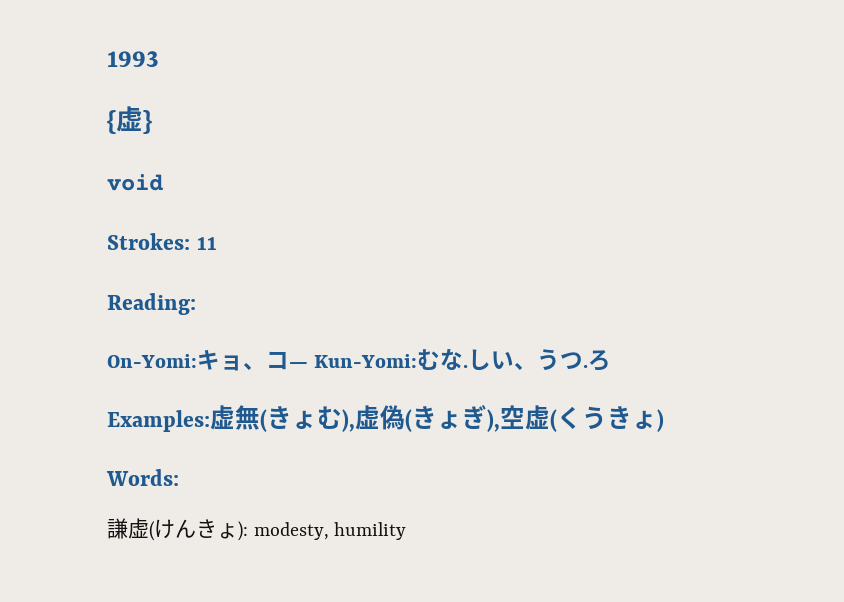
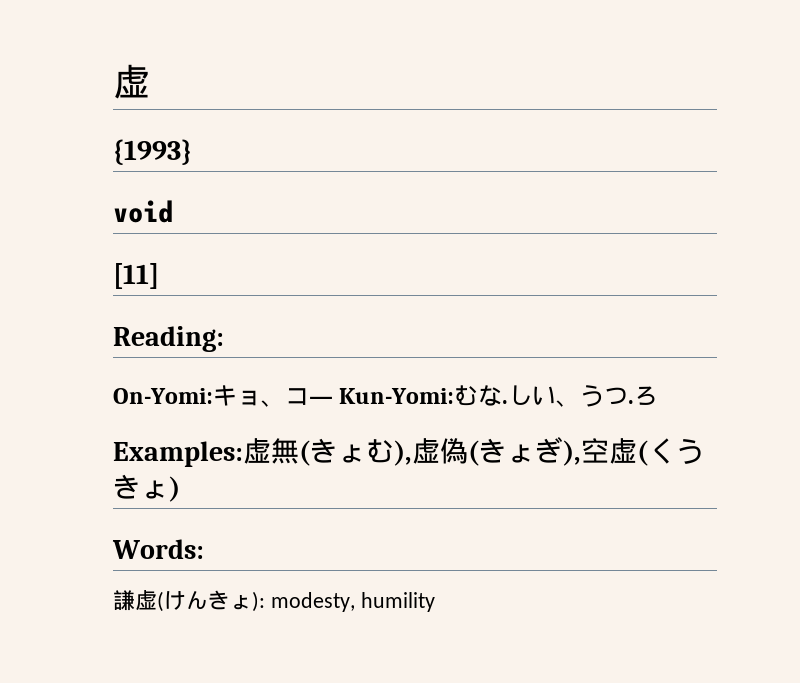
[107,51,159,67] [107,106,152,134] 1993 // {虚} -> [113,64,150,99] [113,139,192,165] 虚 // {1993}
[107,233,217,250] Strokes: 11 -> [113,263,159,289] [11]

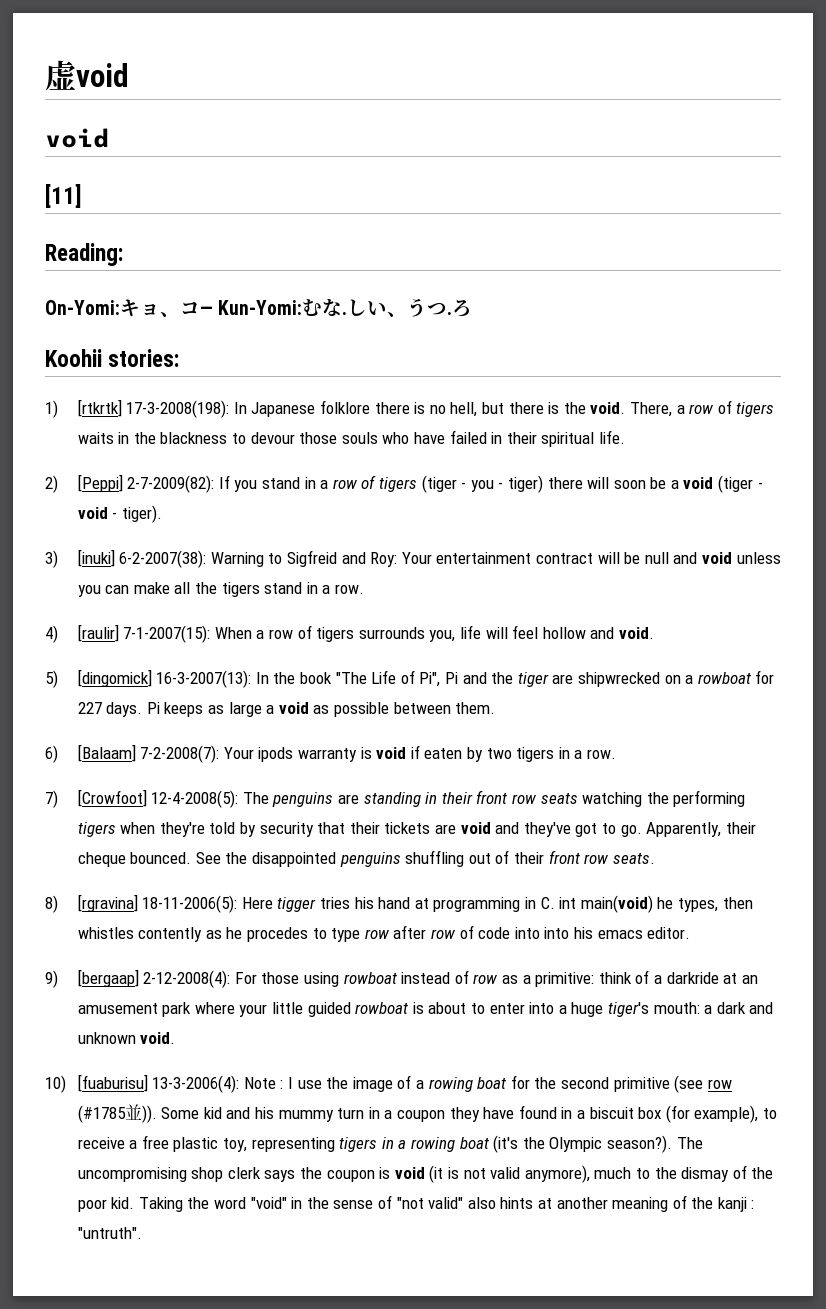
[113,64,150,99] [113,139,192,165] 虚 // {1993} -> [45,60,129,91] 虚void
[113,437,704,467] [113,474,180,502] [112,539,204,559] [113,590,435,612] Examples:虚無(きょむ),虚偽(きょぎ),空虚(くうきょ) // Words: // 謙虚(けんきょ): modesty, humility -> [45,349,180,367] [45,399,775,418] [77,430,625,447] [45,474,763,493] [77,505,162,523] [45,549,781,568] [77,582,364,597] [45,624,654,643] [45,669,775,688] [77,702,496,717] [45,744,616,763] [45,789,746,808] [77,822,756,837] [77,850,655,867] [45,894,753,913] [77,925,691,942] [45,969,758,988] [77,1002,774,1017] [77,1032,176,1044] [45,1074,732,1093] [77,1104,777,1123] [77,1135,703,1153] [77,1165,774,1183] [77,1195,755,1212] [77,1227,142,1239] Koohii stories: // 1) [rtkrtk] 17-3-2008(198): In Japanese folklore there is no hell, but there is the void. There, a row of tigers waits in the blackness to devour those souls who have failed in their spiritual life. // 2) [Peppi] 2-7-2009(82): If you stand in a row of tigers (tiger - you - tiger) there will soon be a void (tiger - void - tiger). // 3) [inuki] 6-2-2007(38): Warning to Sigfreid and Roy: Your entertainment contract will be null and void unless you can make all the tigers stand in a row. // 4) [raulir] 7-1-2007(15): When a row of tigers surrounds you, life will feel hollow and void. // 5) [dingomick] 16-3-2007(13): In the book "The Life of Pi", Pi and the tiger are shipwrecked on a rowboat for 227 days. Pi keeps as large a void as possible between them. // 6) [Balaam] 7-2-2008(7): Your ipods warranty is void if eaten by two tigers in a row. // 7) [Crowfoot] 12-4-2008(5): The penguins are standing in their front row seats watching the performing tigers when they're told by security that their tickets are void and they've got to go. Apparently, their cheque bounced. See the disappointed penguins shuffling out of their front row seats. // 8) [rgravina] 18-11-2006(5): Here tigger tries his hand at programming in C. int main(void) he types, then whistles contently as he procedes to type row after row of code into into his emacs editor. // 9) [bergaap] 2-12-2008(4): For those using rowboat instead of row as a primitive: think of a darkride at an amusement park where your little guided rowboat is about to enter into a huge tiger's mouth: a dark and unknown void. // 10) [fuaburisu] 13-3-2006(4): Note : I use the image of a rowing boat for the second primitive (see row (#1785並)). Some kid and his mummy turn in a coupon they have found in a biscuit box (for example), to receive a free plastic toy, representing tigers in a rowing boat (it's the Olympic season?). The uncompromising shop clerk says the coupon is void (it is not valid anymore), much to the dismay of the poor kid. Taking the word "void" in the sense of "not valid" also hints at another meaning of the kanji : "untruth".

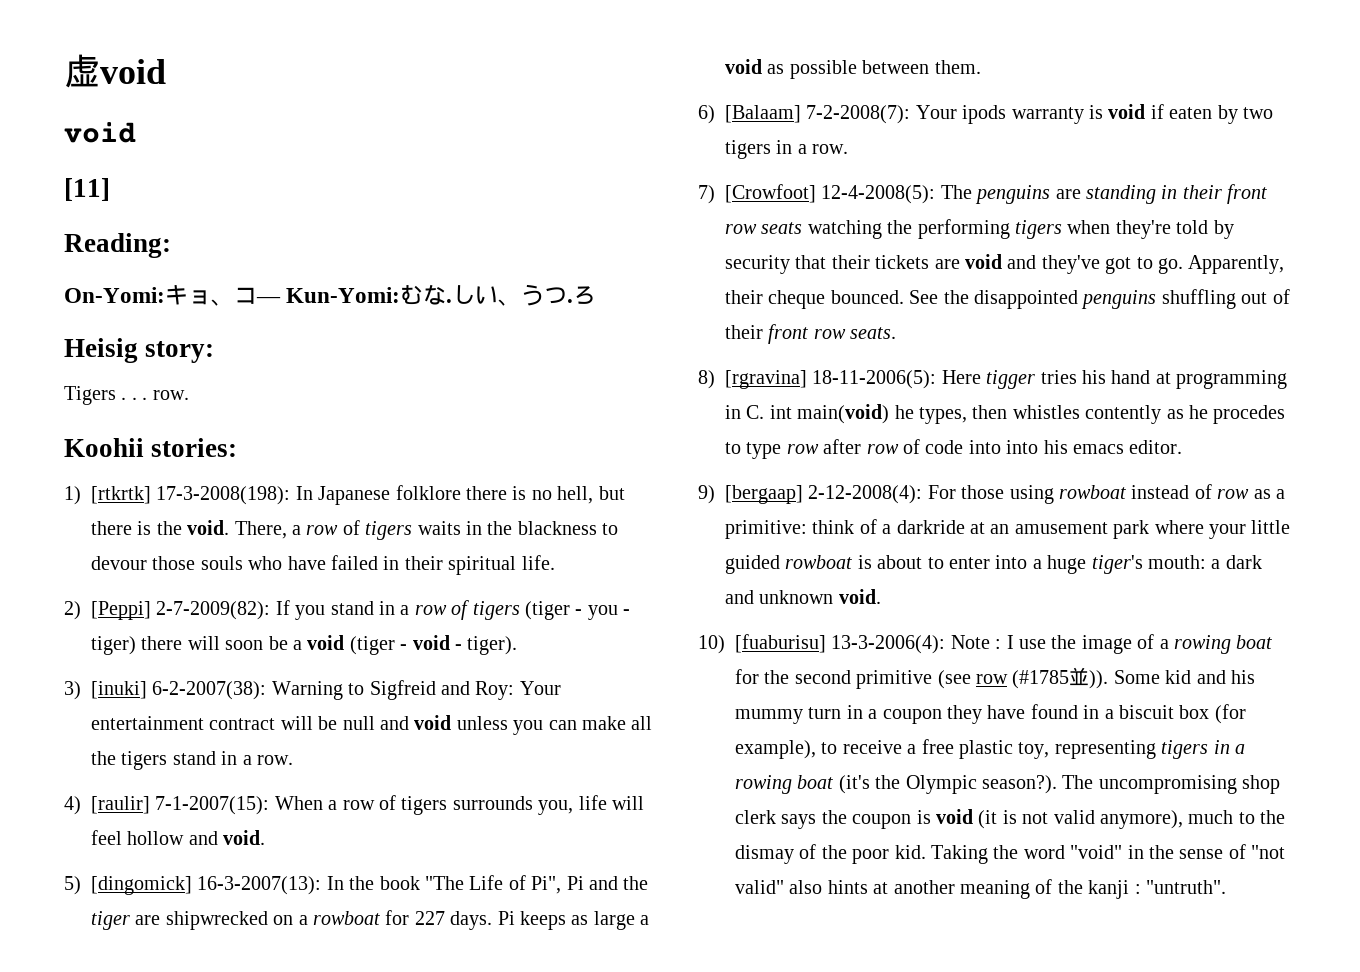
(473, 308) none -> [64,338,215,363] [64,386,189,405] // Heisig story: // Tigers . . . row.

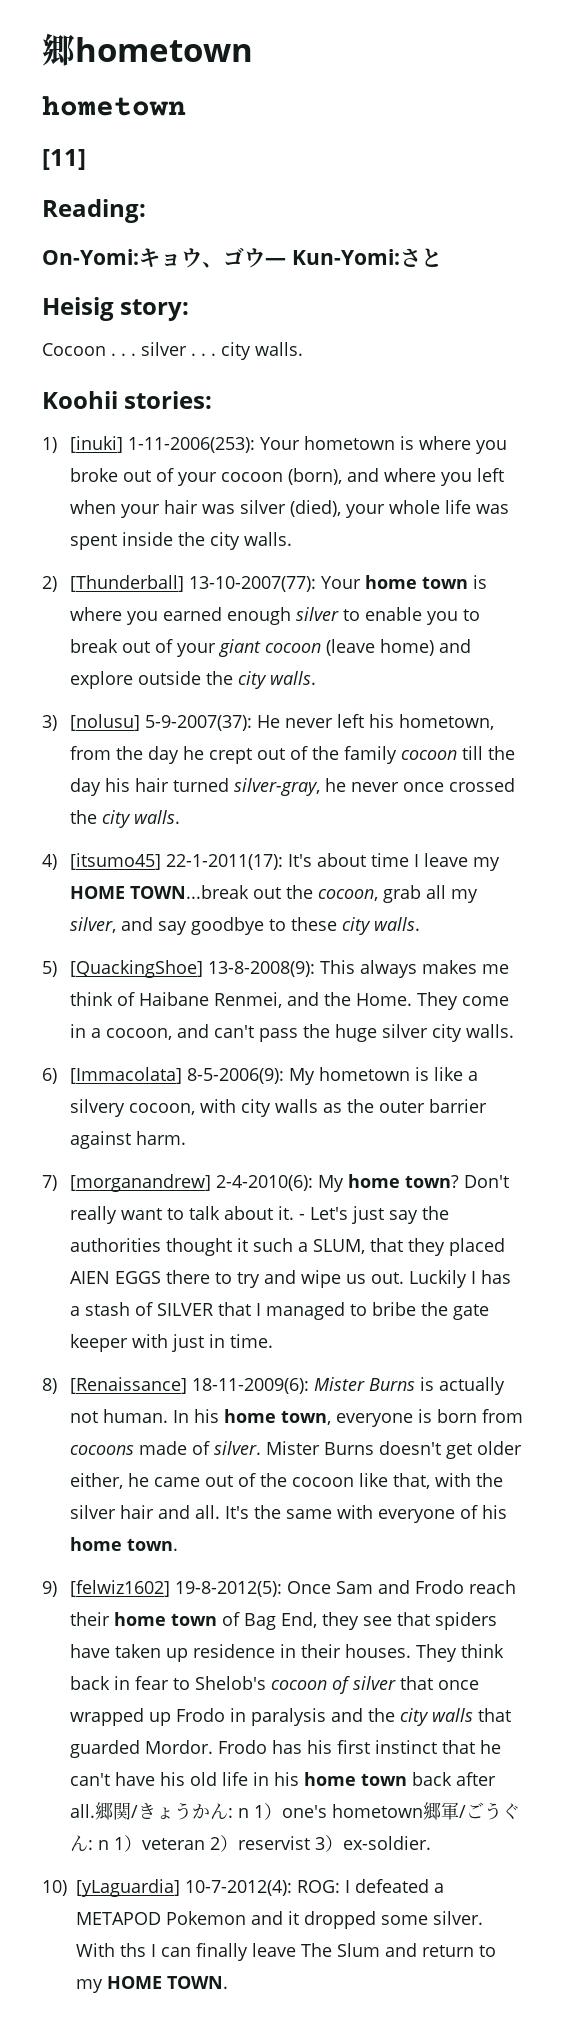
[64,54,166,88] [64,122,136,143] 虚void // void -> [42,33,253,66] [42,96,186,116] 郷hometown // hometown
[211,284,597,306] 、コ— Kun-Yomi:むな.しい、うつ.ろ -> [180,247,442,268] ウ、ゴウ— Kun-Yomi:さと
[64,386,189,405] [64,438,238,457] [64,485,625,505] [91,520,619,540] [91,555,555,575] [64,600,631,620] [91,635,518,655] [64,680,561,700] [91,715,653,735] [91,751,293,770] [64,795,644,815] [91,830,266,845] [64,875,649,895] [91,910,650,930] [725,59,981,79] [698,104,1273,124] [725,140,849,159] [698,184,1268,204] [725,219,1234,239] [725,254,1285,274] [725,289,1290,309] [725,324,897,344] [698,370,1288,389] [725,404,1286,424] [725,439,1183,459] [698,484,1285,504] [725,519,1291,539] [725,555,1262,574] [725,589,881,604] [698,634,1273,654] [735,667,1255,689] [735,704,1246,724] [735,739,1245,759] [735,775,1281,794] [735,809,1286,829] [735,844,1286,864] [735,879,1226,899] Tigers . . . row. // Koohii stories: // 1) [rtkrtk] 17-3-2008(198): In Japanese folklore there is no hell, but there is the void. There, a row of tigers waits in the blackness to devour those souls who have failed in their spiritual life. // 2) [Peppi] 2-7-2009(82): If you stand in a row of tigers (tiger - you - tiger) there will soon be a void (tiger - void - tiger). // 3) [inuki] 6-2-2007(38): Warning to Sigfreid and Roy: Your entertainment contract will be null and void unless you can make all the tigers stand in a row. // 4) [raulir] 7-1-2007(15): When a row of tigers surrounds you, life will feel hollow and void. // 5) [dingomick] 16-3-2007(13): In the book "The Life of Pi", Pi and the tiger are shipwrecked on a rowboat for 227 days. Pi keeps as large a void as possible between them. // 6) [Balaam] 7-2-2008(7): Your ipods warranty is void if eaten by two tigers in a row. // 7) [Crowfoot] 12-4-2008(5): The penguins are standing in their front row seats watching the performing tigers when they're told by security that their tickets are void and they've got to go. Apparently, their cheque bounced. See the disappointed penguins shuffling out of their front row seats. // 8) [rgravina] 18-11-2006(5): Here tigger tries his hand at programming in C. int main(void) he types, then whistles contently as he procedes to type row after row of code into into his emacs editor. // 9) [bergaap] 2-12-2008(4): For those using rowboat instead of row as a primitive: think of a darkride at an amusement park where your little guided rowboat is about to enter into a huge tiger's mouth: a dark and unknown void. // 10) [fuaburisu] 13-3-2006(4): Note : I use the image of a rowing boat for the second primitive (see row (#1785並)). Some kid and his mummy turn in a coupon they have found in a biscuit box (for example), to receive a free plastic toy, representing tigers in a rowing boat (it's the Olympic season?). The uncompromising shop clerk says the coupon is void (it is not valid anymore), much to the dismay of the poor kid. Taking the word "void" in the sense of "not valid" also hints at another meaning of the kanji : "untruth". -> [42,342,303,360] [42,391,213,409] [42,436,507,454] [69,468,504,486] [69,500,509,518] [69,532,292,550] [42,575,487,592] [69,607,480,625] [69,639,471,657] [69,671,316,689] [42,714,494,731] [69,746,515,764] [69,778,515,796] [69,810,180,828] [42,853,500,871] [69,885,478,903] [69,917,420,935] [42,960,509,978] [69,992,509,1010] [69,1024,514,1042] [42,1067,478,1085] [69,1099,487,1117] [69,1131,186,1149] [42,1174,509,1192] [69,1206,449,1224] [69,1238,505,1256] [69,1270,511,1288] [69,1302,489,1320] [69,1334,273,1352] [42,1377,505,1395] [69,1409,523,1427] [69,1441,522,1459] [69,1473,503,1489] [69,1505,507,1523] [69,1537,178,1551] [42,1580,516,1597] [69,1612,497,1630] [69,1644,504,1662] [69,1676,479,1694] [69,1708,511,1726] [69,1740,501,1758] [69,1772,496,1786] [69,1802,520,1820] [69,1835,431,1852] [42,1879,444,1897] [76,1911,483,1929] [76,1943,496,1961] [76,1976,228,1993] Cocoon . . . silver . . . city walls. // Koohii stories: // 1) [inuki] 1-11-2006(253): Your hometown is where you broke out of your cocoon (born), and where you left when your hair was silver (died), your whole life was spent inside the city walls. // 2) [Thunderball] 13-10-2007(77): Your home town is where you earned enough silver to enable you to break out of your giant cocoon (leave home) and explore outside the city walls. // 3) [nolusu] 5-9-2007(37): He never left his hometown, from the day he crept out of the family cocoon till the day his hair turned silver-gray, he never once crossed the city walls. // 4) [itsumo45] 22-1-2011(17): It's about time I leave my HOME TOWN...break out the cocoon, grab all my silver, and say goodbye to these city walls. // 5) [QuackingShoe] 13-8-2008(9): This always makes me think of Haibane Renmei, and the Home. They come in a cocoon, and can't pass the huge silver city walls. // 6) [Immacolata] 8-5-2006(9): My hometown is like a silvery cocoon, with city walls as the outer barrier against harm. // 7) [morganandrew] 2-4-2010(6): My home town? Don't really want to talk about it. - Let's just say the authorities thought it such a SLUM, that they placed AIEN EGGS there to try and wipe us out. Luckily I has a stash of SILVER that I managed to bribe the gate keeper with just in time. // 8) [Renaissance] 18-11-2009(6): Mister Burns is actually not human. In his home town, everyone is born from cocoons made of silver. Mister Burns doesn't get older either, he came out of the cocoon like that, with the silver hair and all. It's the same with everyone of his home town. // 9) [felwiz1602] 19-8-2012(5): Once Sam and Frodo reach their home town of Bag End, they see that spiders have taken up residence in their houses. They think back in fear to Shelob's cocoon of silver that once wrapped up Frodo in paralysis and the city walls that guarded Mordor. Frodo has his first instinct that he can't have his old life in his home town back after all.郷関/きょうかん: n 1）one's hometown郷軍/ごうぐん: n 1）veteran 2）reservist 3）ex-soldier. // 10) [yLaguardia] 10-7-2012(4): ROG: I defeated a METAPOD Pokemon and it dropped some silver. With ths I can finally leave The Slum and return to my HOME TOWN.

